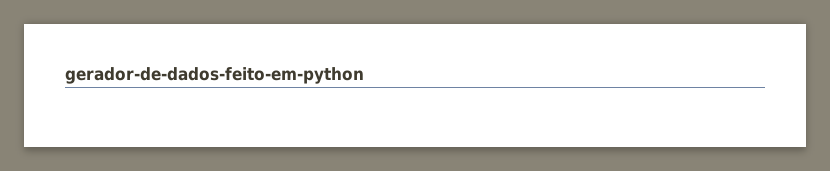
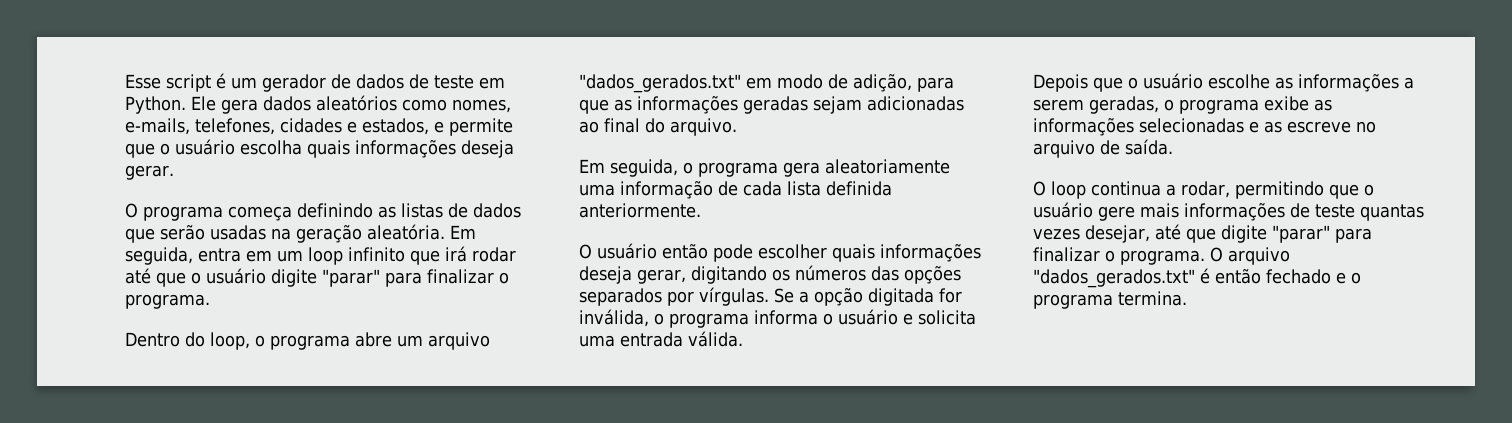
[65,67,364,84] gerador-de-dados-feito-em-python -> [125,73,505,92] [125,95,511,114] [125,118,513,136] [125,139,514,158] [125,165,174,180] [125,203,521,221] [125,224,476,243] [125,246,516,265] [125,268,509,287] [125,294,210,309] [125,332,490,350] [579,74,954,93] [579,96,964,114] [579,118,737,136] [579,159,950,177] [579,181,892,199] [579,203,701,218] [579,243,981,262] [579,265,961,284] [579,287,962,306] [579,309,976,328] [579,331,743,347] [1033,73,1414,92] [1033,96,1332,114] [1033,118,1376,136] [1033,139,1173,158] [1033,181,1374,199] [1033,202,1424,221] [1033,224,1372,243] [1033,247,1290,265] [1033,268,1361,288] [1033,291,1187,309] Esse script é um gerador de dados de teste em Python. Ele gera dados aleatórios como nomes, e-mails, telefones, cidades e estados, e permite que o usuário escolha quais informações deseja gerar. // O programa começa definindo as listas de dados que serão usadas na geração aleatória. Em seguida, entra em um loop infinito que irá rodar até que o usuário digite "parar" para finalizar o programa. // Dentro do loop, o programa abre um arquivo "dados_gerados.txt" em modo de adição, para que as informações geradas sejam adicionadas ao final do arquivo. // Em seguida, o programa gera aleatoriamente uma informação de cada lista definida anteriormente. // O usuário então pode escolher quais informações deseja gerar, digitando os números das opções separados por vírgulas. Se a opção digitada for inválida, o programa informa o usuário e solicita uma entrada válida. // Depois que o usuário escolhe as informações a serem geradas, o programa exibe as informações selecionadas e as escreve no arquivo de saída. // O loop continua a rodar, permitindo que o usuário gere mais informações de teste quantas vezes desejar, até que digite "parar" para finalizar o programa. O arquivo "dados_gerados.txt" é então fechado e o programa termina.

